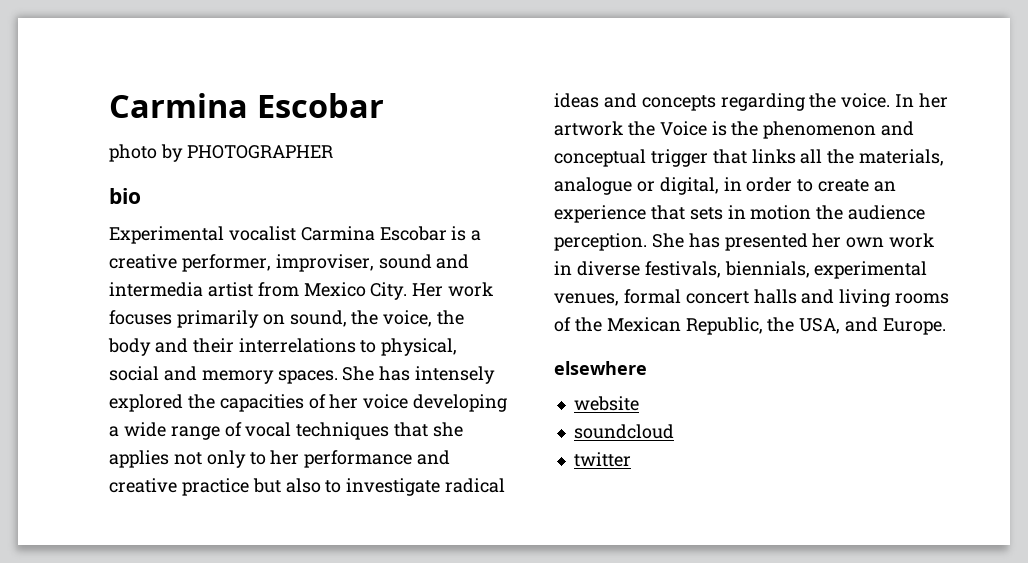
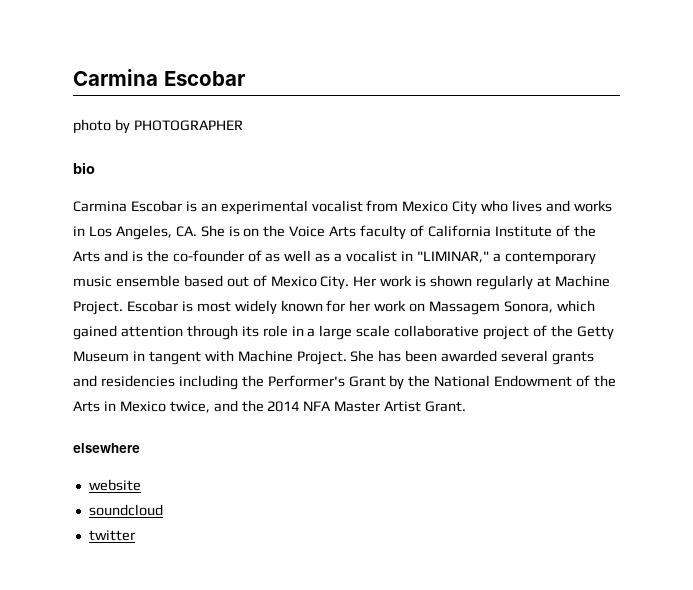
[109,226,296,244] Experimental vocalist -> (95, 168) none
[471,230,482,241] [109,254,470,272] [109,282,494,300] [109,310,465,328] [108,338,458,356] [109,366,496,384] [109,394,508,412] [109,422,464,440] [109,450,451,468] [109,478,506,496] [554,93,949,111] [554,121,915,139] [554,149,945,167] [554,177,897,195] [554,205,926,223] [554,233,935,251] [554,261,928,279] [554,289,950,307] [554,317,947,335] a creative performer, improviser, sound and intermedia artist from Mexico City. Her work focuses primarily on sound, the voice, the body and their interrelations to physical, social and memory spaces. She has intensely explored the capacities of her voice developing a wide range of vocal techniques that she applies not only to her performance and creative practice but also to investigate radical ideas and concepts regarding the voice. In her artwork the Voice is the phenomenon and conceptual trigger that links all the materials, analogue or digital, in order to create an experience that sets in motion the audience perception. She has presented her own work in diverse festivals, biennials, experimental venues, formal concert halls and living rooms of the Mexican Republic, the USA, and Europe. -> [200,200,612,215] [73,225,596,240] [73,250,596,265] [73,275,610,290] [73,300,595,315] [73,325,614,340] [73,350,595,365] [73,375,617,390] [73,400,467,413] an experimental vocalist from Mexico City who lives and works in Los Angeles, CA. She is on the Voice Arts faculty of California Institute of the Arts and is the co-founder of as well as a vocalist in "LIMINAR," a contemporary music ensemble based out of Mexico City. Her work is shown regularly at Machine Project. Escobar is most widely known for her work on Massagem Sonora, which gained attention through its role in a large scale collaborative project of the Getty Museum in tangent with Machine Project. She has been awarded several grants and residencies including the Performer's Grant by the National Endowment of the Arts in Mexico twice, and the 2014 NFA Master Artist Grant.

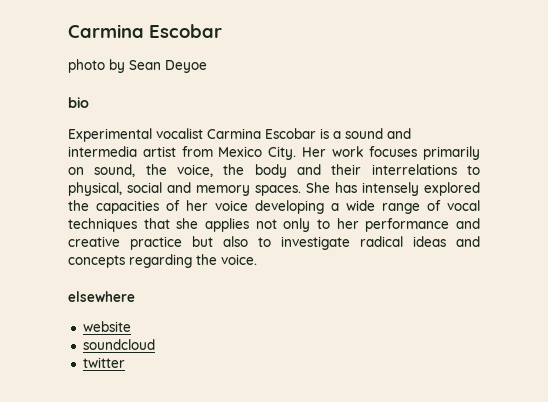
[133,120,243,131] PHOTOGRAPHER -> [129,60,207,73] Sean Deyoe
(95, 168) none -> [68,128,203,142] Experimental vocalist
[200,200,612,215] [73,225,596,240] [73,250,596,265] [73,275,610,290] [73,300,595,315] [73,325,614,340] [73,350,595,365] [73,375,617,390] [73,400,467,413] an experimental vocalist from Mexico City who lives and works in Los Angeles, CA. She is on the Voice Arts faculty of California Institute of the Arts and is the co-founder of as well as a vocalist in "LIMINAR," a contemporary music ensemble based out of Mexico City. Her work is shown regularly at Machine Project. Escobar is most widely known for her work on Massagem Sonora, which gained attention through its role in a large scale collaborative project of the Getty Museum in tangent with Machine Project. She has been awarded several grants and residencies including the Performer's Grant by the National Endowment of the Arts in Mexico twice, and the 2014 NFA Master Artist Grant. -> [333,128,411,139] [68,146,480,160] [68,164,480,178] [68,182,480,196] [68,200,480,214] [68,218,481,232] [68,236,480,250] [68,254,257,268] a sound and intermedia artist from Mexico City. Her work focuses primarily on sound, the voice, the body and their interrelations to physical, social and memory spaces. She has intensely explored the capacities of her voice developing a wide range of vocal techniques that she applies not only to her performance and creative practice but also to investigate radical ideas and concepts regarding the voice.

